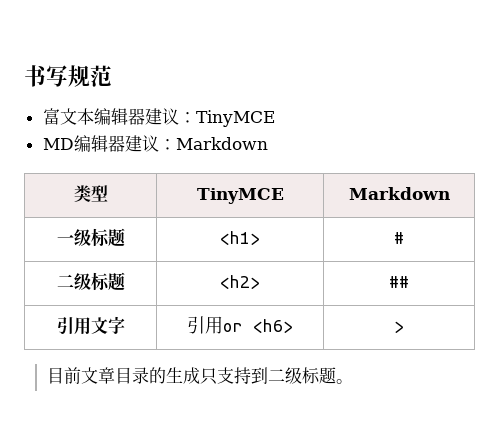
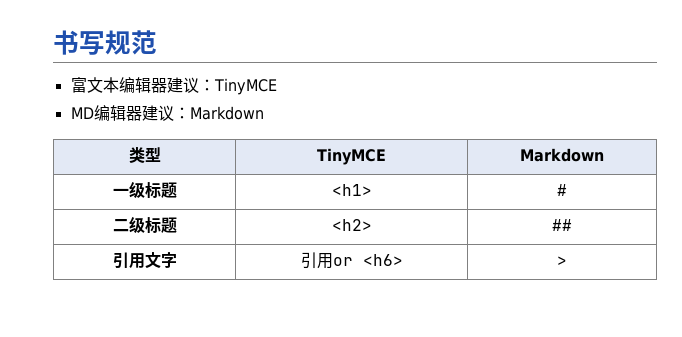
[46,367,353,385] // 目前文章目录的生成只支持到二级标题。 -> (567, 261) none

